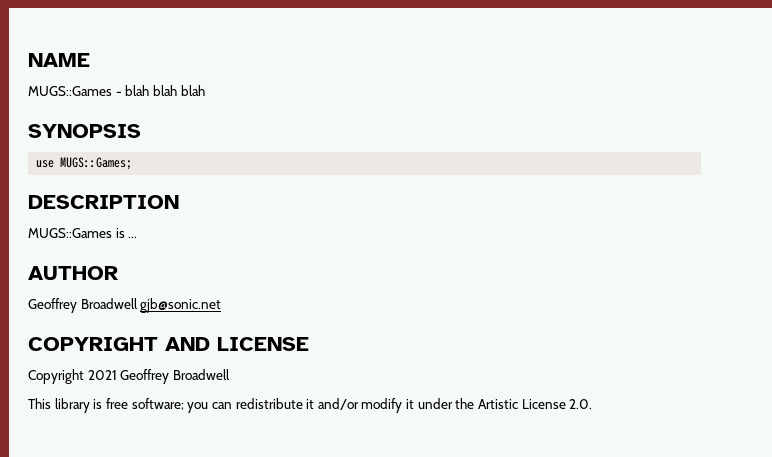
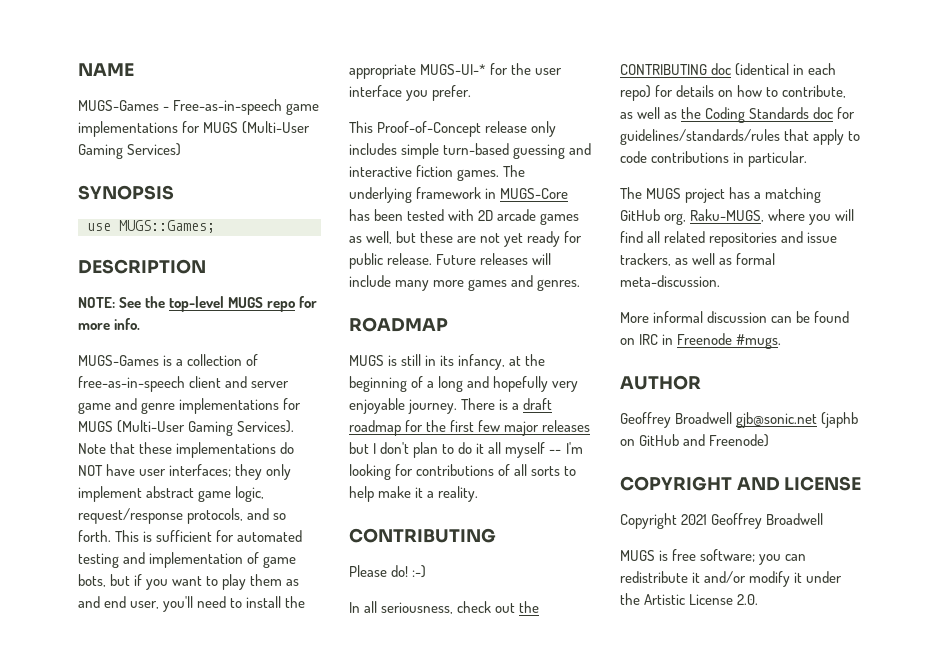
[28,85,205,96] [28,124,141,138] [36,157,133,170] [28,195,179,209] [28,228,138,238] MUGS::Games - blah blah blah // SYNOPSIS // use MUGS::Games; // DESCRIPTION // MUGS::Games is ... -> [78,99,320,115] [78,121,311,137] [78,143,182,159] [78,185,174,200] [87,220,215,233] [78,259,206,274] [78,296,318,312] [78,318,141,330] [78,354,259,366] [78,376,290,392] [78,398,302,414] [78,420,295,436] [78,442,295,458] [78,464,292,480] [78,486,265,502] [78,508,287,524] [78,530,303,542] [78,552,297,568] [78,574,300,590] [78,596,306,612] [349,63,563,79] [349,85,472,101] [349,121,557,137] [349,143,592,159] [349,165,526,181] [349,187,569,203] [349,209,580,225] [349,231,583,247] [349,253,552,269] [349,275,581,291] [349,317,448,332] [349,354,546,370] [349,376,579,392] [349,398,553,414] [349,420,591,436] [349,442,583,458] [349,464,577,480] [349,486,479,502] [349,528,496,543] [349,565,427,578] [349,601,540,614] [620,63,837,76] [620,85,847,101] [620,107,856,123] [620,129,861,145] [620,151,808,167] [620,187,822,203] [620,209,855,225] [620,231,838,247] [620,253,776,266] [620,275,720,287] [620,311,850,323] [620,333,782,349] MUGS-Games - Free-as-in-speech game implementations for MUGS (Multi-User Gaming Services) // SYNOPSIS // use MUGS::Games; // DESCRIPTION // NOTE: See the top-level MUGS repo for more info. // MUGS-Games is a collection of free-as-in-speech client and server game and genre implementations for MUGS (Multi-User Gaming Services). Note that these implementations do NOT have user interfaces; they only implement abstract game logic, request/response protocols, and so forth. This is sufficient for automated testing and implementation of game bots, but if you want to play them as and end user, you'll need to install the appropriate MUGS-UI-* for the user interface you prefer. // This Proof-of-Concept release only includes simple turn-based guessing and interactive fiction games. The underlying framework in MUGS-Core has been tested with 2D arcade games as well, but these are not yet ready for public release. Future releases will include many more games and genres. // ROADMAP // MUGS is still in its infancy, at the beginning of a long and hopefully very enjoyable journey. There is a draft roadmap for the first few major releases but I don't plan to do it all myself -- I'm looking for contributions of all sorts to help make it a reality. // CONTRIBUTING // Please do! :-) // In all seriousness, check out the CONTRIBUTING doc (identical in each repo) for details on how to contribute, as well as the Coding Standards doc for guidelines/standards/rules that apply to code contributions in particular. // The MUGS project has a matching GitHub org, Raku-MUGS, where you will find all related repositories and issue trackers, as well as formal meta-discussion. // More informal discussion can be found on IRC in Freenode #mugs.
(222, 305) none -> [821,412,859,428] [620,434,770,447] (japhb on GitHub and Freenode)
[28,398,90,413] This library -> [620,550,655,561] MUGS

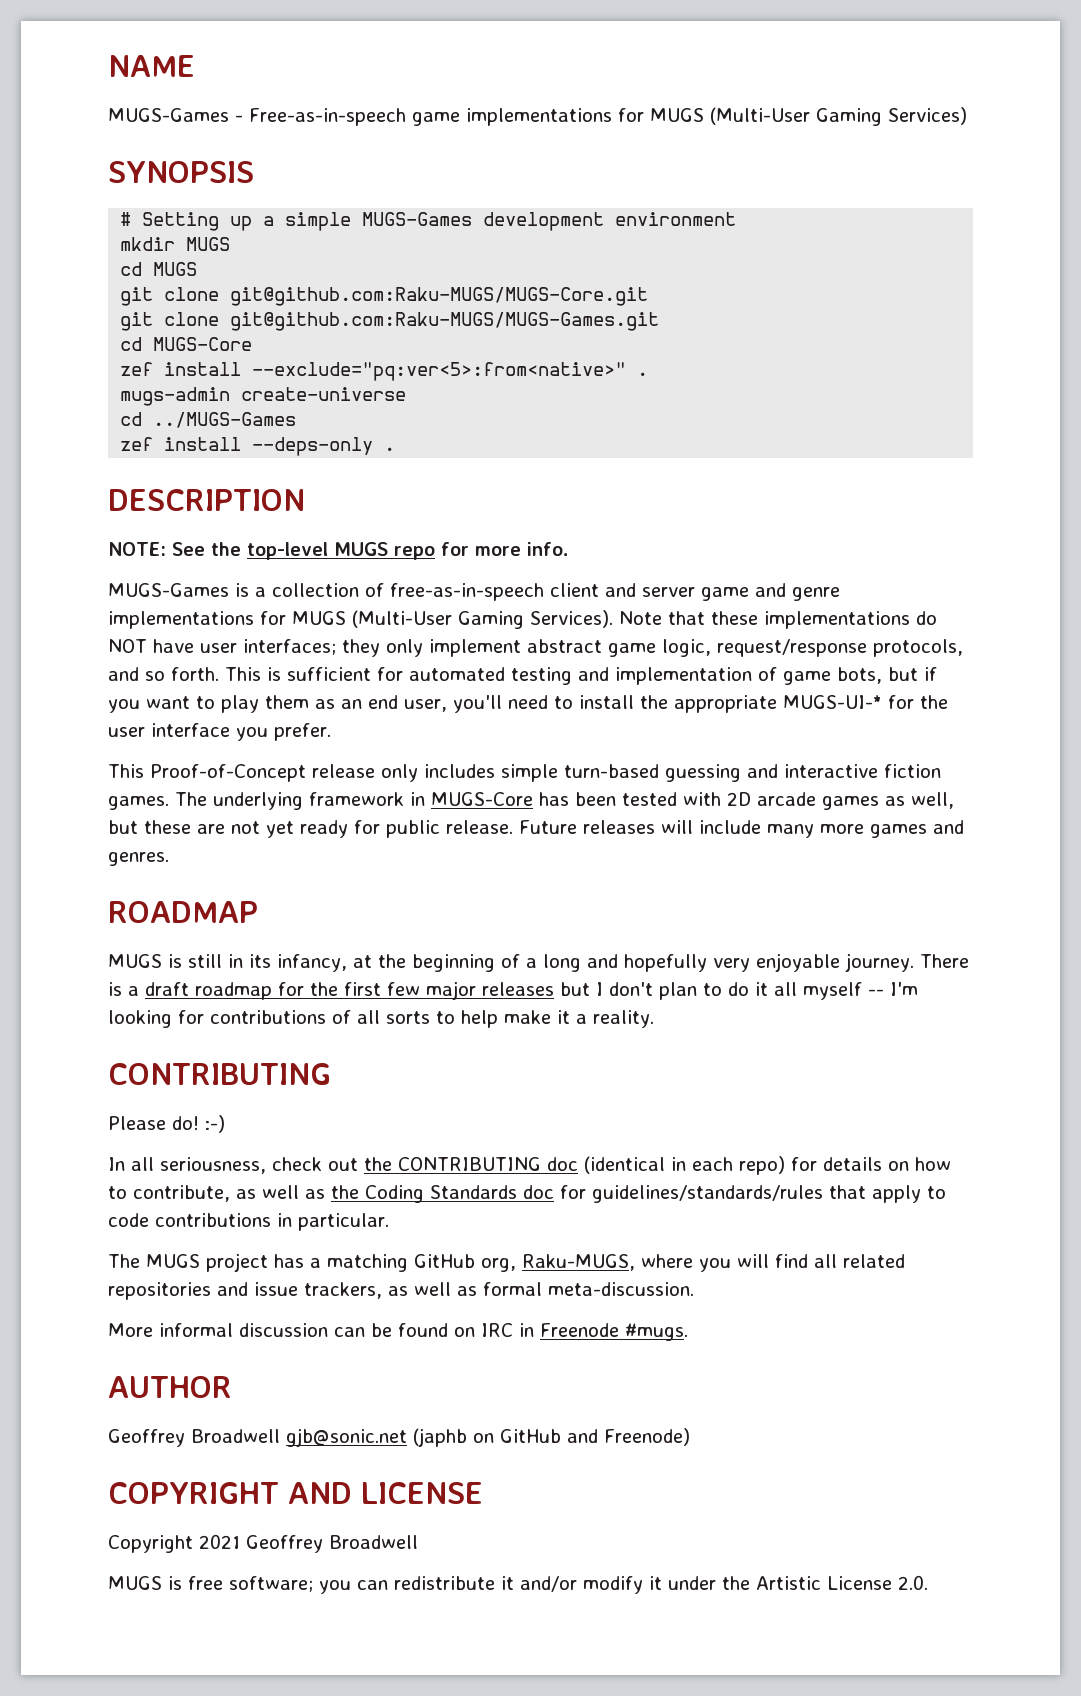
[87,220,215,233] use MUGS::Games; -> [120,212,737,231] [120,237,231,251] [120,262,198,276] [120,287,649,306] [120,312,660,331] [120,337,253,351] [120,362,649,381] [120,387,407,406] [120,412,297,428] [120,437,396,456] # Setting up a simple MUGS-Games development environment // mkdir MUGS // cd MUGS // git clone git@github.com:Raku-MUGS/MUGS-Core.git // git clone git@github.com:Raku-MUGS/MUGS-Games.git // cd MUGS-Core // zef install --exclude="pq:ver<5>:from<native>" . // mugs-admin create-universe // cd ../MUGS-Games // zef install --deps-only .
[78,596,100,608] and -> [341,699,362,709] an

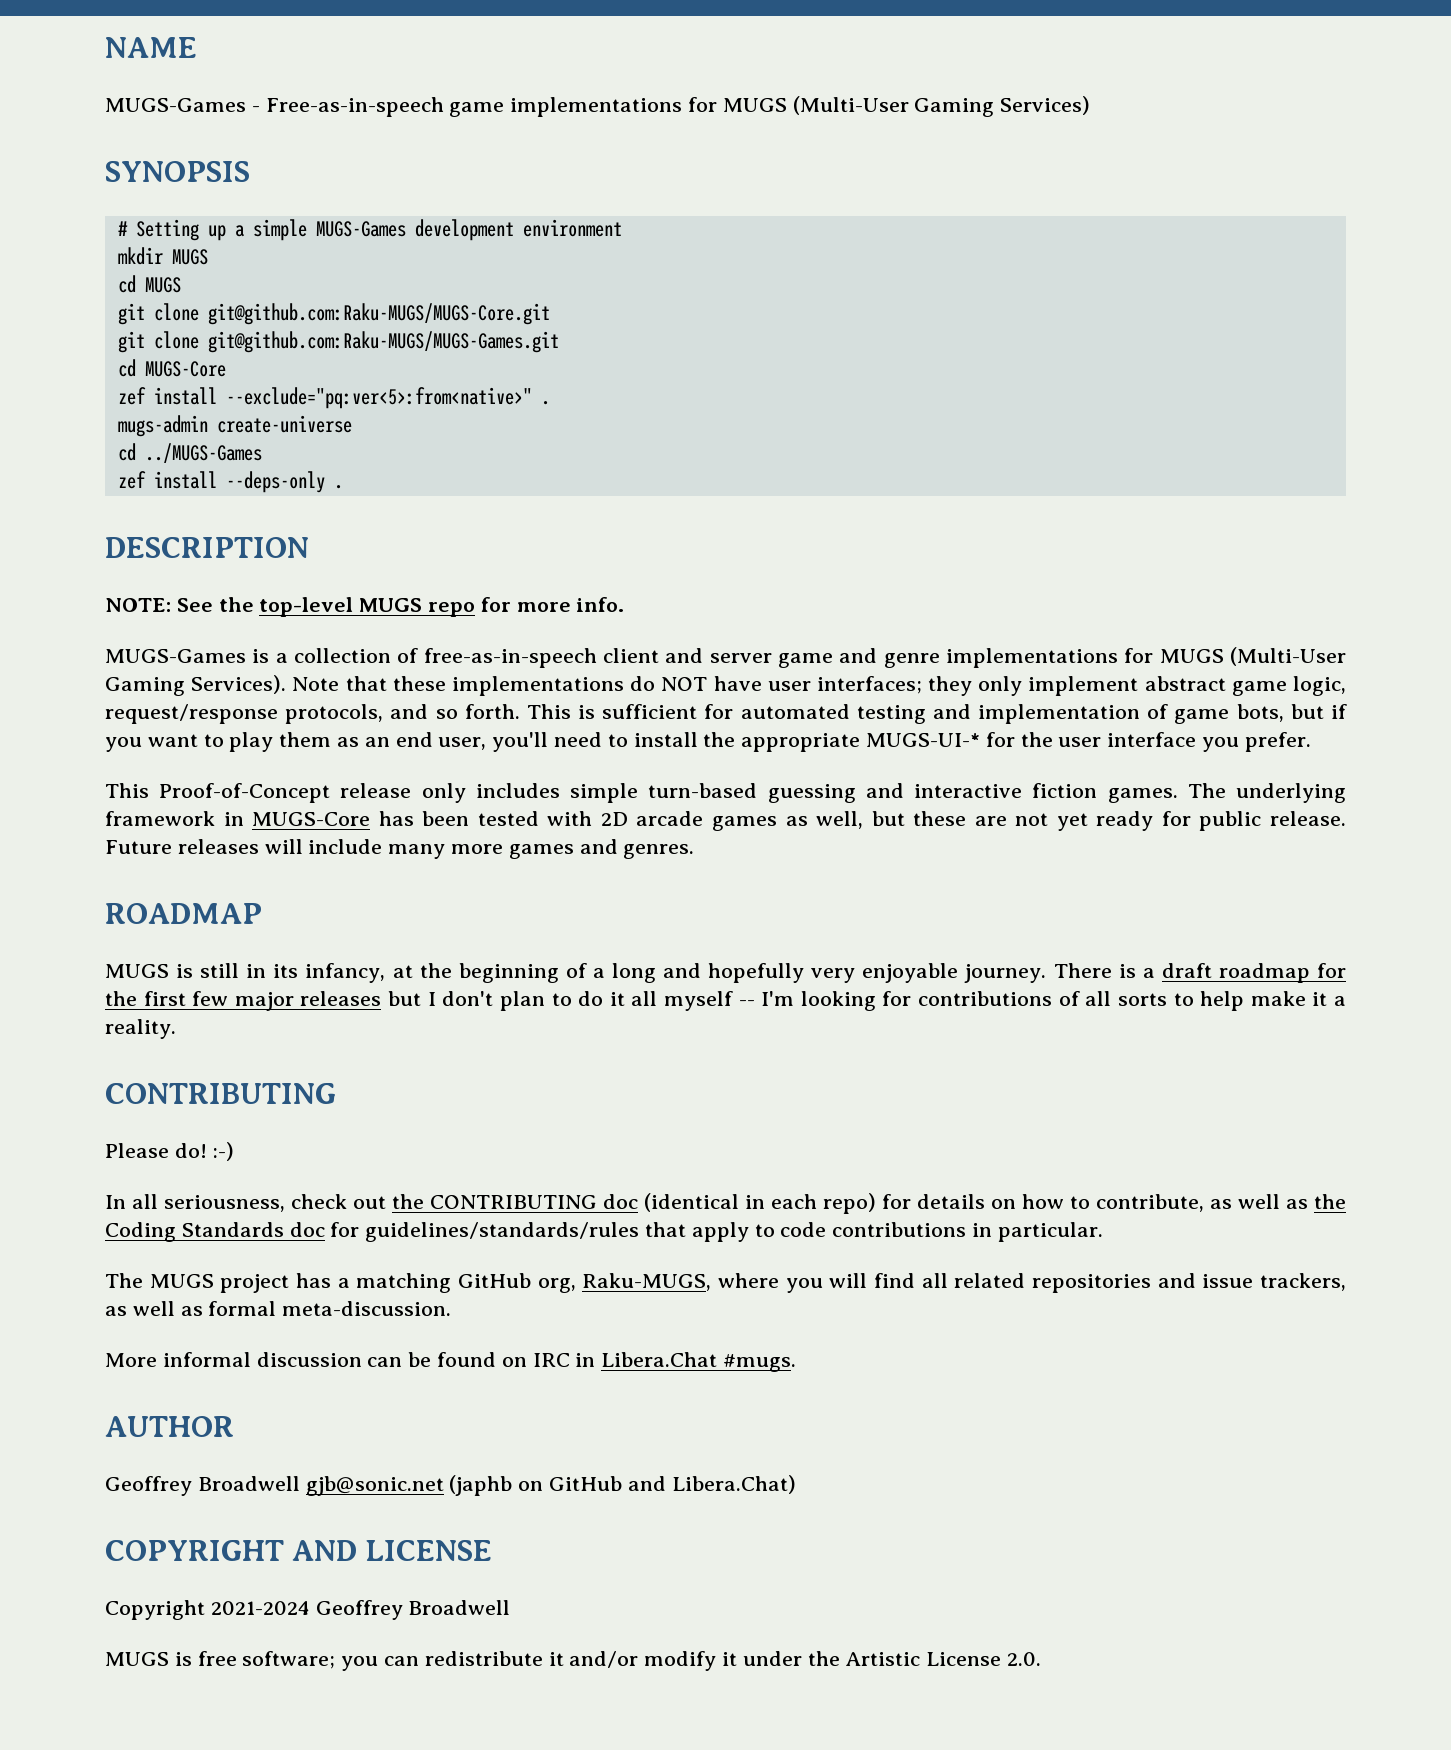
[540,1323,619,1337] Freenode -> [601,1352,718,1367] Libera.Chat
[604,1428,690,1446] Freenode) -> [671,1475,796,1494] Libera.Chat)
[199,1534,240,1549] 2021 -> [210,1601,310,1615] 2021-2024

